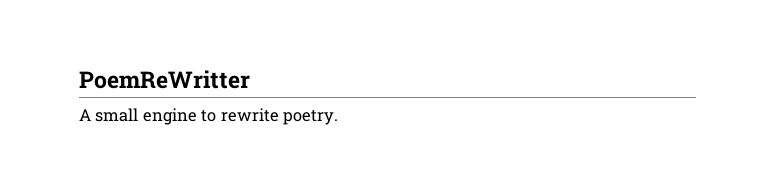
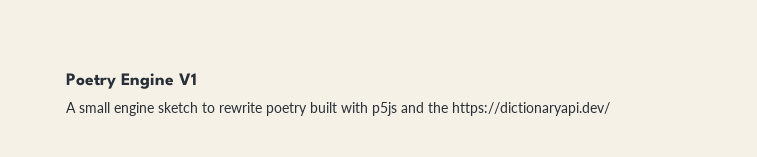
[79,70,250,89] PoemReWritter -> [66,73,197,89] Poetry Engine V1
(197, 116) none -> [158,102,198,113] sketch
[283,110,339,125] poetry. -> [266,102,610,116] poetry built with p5js and the https://dictionaryapi.dev/

